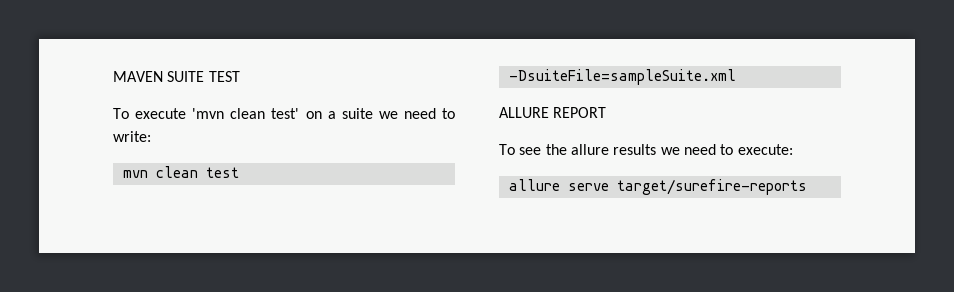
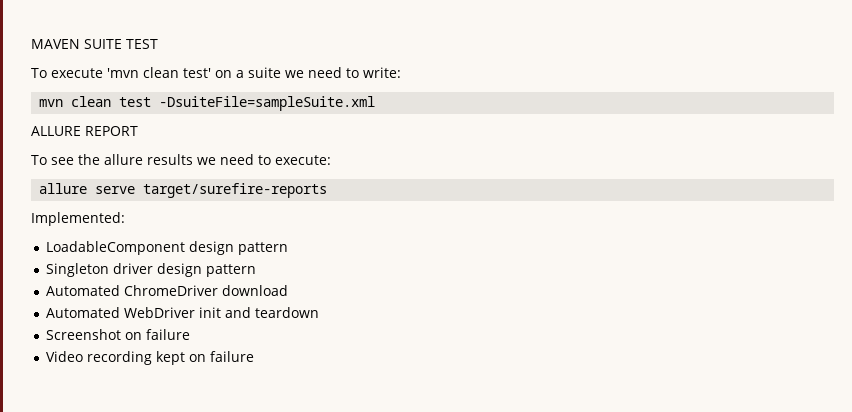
(807, 187) none -> [31,212,125,226] [46,241,289,255] [46,263,257,277] [46,285,289,296] [46,307,320,318] [46,329,191,340] [46,351,255,365] // Implemented: // LoadableComponent design pattern // Singleton driver design pattern // Automated ChromeDriver download // Automated WebDriver init and teardown // Screenshot on failure // Video recording kept on failure

